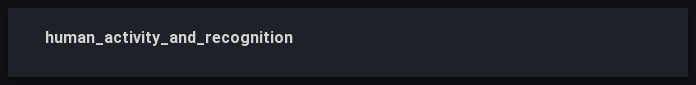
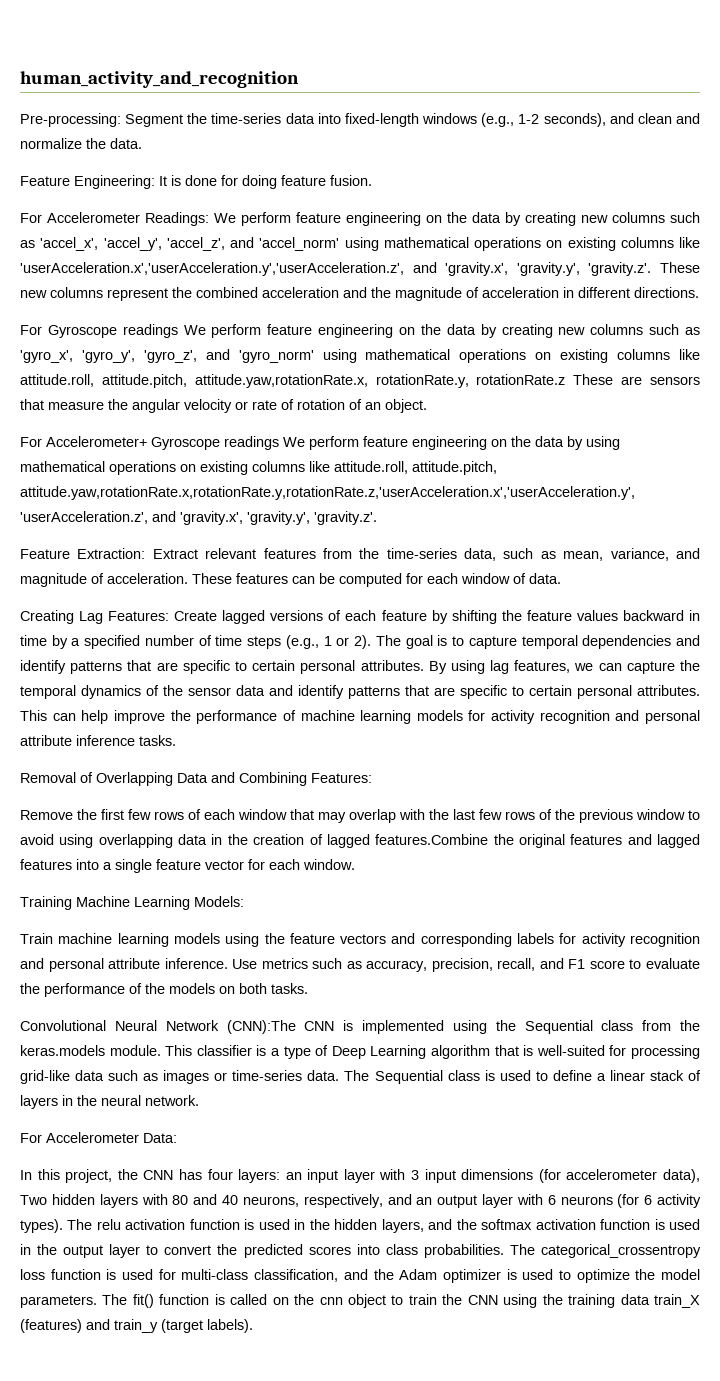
(293, 38) none -> [20,113,700,127] [20,138,142,149] [20,175,372,189] [20,212,700,226] [20,237,700,251] [20,262,701,276] [20,287,699,301] [20,324,701,338] [20,349,700,363] [20,374,700,388] [20,399,427,413] [20,436,620,450] [20,461,497,475] [20,486,635,500] [20,511,377,525] [20,548,700,561] [20,573,561,587] [20,610,701,624] [20,635,701,649] [20,660,700,674] [20,685,700,699] [20,710,700,724] [20,735,176,746] [20,772,372,786] [20,809,700,823] [20,834,700,848] [20,859,355,873] [20,896,244,910] [20,933,700,947] [20,958,700,972] [20,983,308,997] [20,1020,700,1034] [20,1045,701,1059] [20,1070,701,1084] [20,1095,199,1109] [20,1132,177,1143] [20,1169,700,1183] [20,1194,702,1208] [20,1219,701,1233] [20,1244,702,1258] [20,1269,700,1283] [20,1294,701,1308] [20,1319,253,1333] // Pre-processing: Segment the time-series data into fixed-length windows (e.g., 1-2 seconds), and clean and normalize the data. // Feature Engineering: It is done for doing feature fusion. // For Accelerometer Readings: We perform feature engineering on the data by creating new columns such as 'accel_x', 'accel_y', 'accel_z', and 'accel_norm' using mathematical operations on existing columns like 'userAcceleration.x','userAcceleration.y','userAcceleration.z', and 'gravity.x', 'gravity.y', 'gravity.z'. These new columns represent the combined acceleration and the magnitude of acceleration in different directions. // For Gyroscope readings We perform feature engineering on the data by creating new columns such as 'gyro_x', 'gyro_y', 'gyro_z', and 'gyro_norm' using mathematical operations on existing columns like attitude.roll, attitude.pitch, attitude.yaw,rotationRate.x, rotationRate.y, rotationRate.z These are sensors that measure the angular velocity or rate of rotation of an object. // For Accelerometer+ Gyroscope readings We perform feature engineering on the data by using mathematical operations on existing columns like attitude.roll, attitude.pitch, attitude.yaw,rotationRate.x,rotationRate.y,rotationRate.z,'userAcceleration.x','userAcceleration.y', 'userAcceleration.z', and 'gravity.x', 'gravity.y', 'gravity.z'. // Feature Extraction: Extract relevant features from the time-series data, such as mean, variance, and magnitude of acceleration. These features can be computed for each window of data. // Creating Lag Features: Create lagged versions of each feature by shifting the feature values backward in time by a specified number of time steps (e.g., 1 or 2). The goal is to capture temporal dependencies and identify patterns that are specific to certain personal attributes. By using lag features, we can capture the temporal dynamics of the sensor data and identify patterns that are specific to certain personal attributes. This can help improve the performance of machine learning models for activity recognition and personal attribute inference tasks. // Removal of Overlapping Data and Combining Features: // Remove the first few rows of each window that may overlap with the last few rows of the previous window to avoid using overlapping data in the creation of lagged features.Combine the original features and lagged features into a single feature vector for each window. // Training Machine Learning Models: // Train machine learning models using the feature vectors and corresponding labels for activity recognition and personal attribute inference. Use metrics such as accuracy, precision, recall, and F1 score to evaluate the performance of the models on both tasks. // Convolutional Neural Network (CNN):The CNN is implemented using the Sequential class from the keras.models module. This classifier is a type of Deep Learning algorithm that is well-suited for processing grid-like data such as images or time-series data. The Sequential class is used to define a linear stack of layers in the neural network. // For Accelerometer Data: // In this project, the CNN has four layers: an input layer with 3 input dimensions (for accelerometer data), Two hidden layers with 80 and 40 neurons, respectively, and an output layer with 6 neurons (for 6 activity types). The relu activation function is used in the hidden layers, and the softmax activation function is used in the output layer to convert the predicted scores into class probabilities. The categorical_crossentropy loss function is used for multi-class classification, and the Adam optimizer is used to optimize the model parameters. The fit() function is called on the cnn object to train the CNN using the training data train_X (features) and train_y (target labels).

